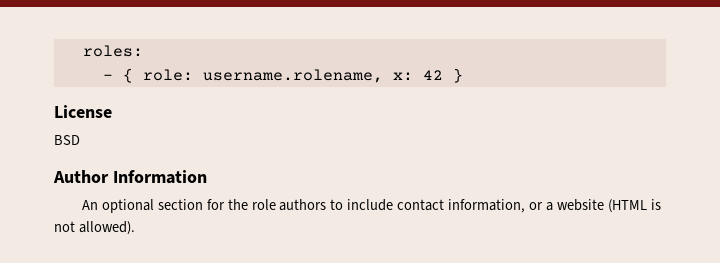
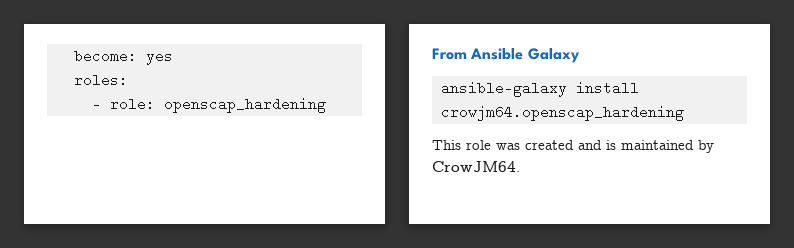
(82, 51) none -> [73,49,173,65] become: yes //
[122,68,463,83] [54,105,112,118] [54,135,80,145] [53,170,207,184] [81,199,661,213] [54,221,135,235] { role: username.rolename, x: 42 } // License // BSD // Author Information // An optional section for the role authors to include contact information, or a website (HTML is not allowed). -> [109,97,326,113] [432,48,580,63] [440,81,639,97] [440,105,684,121] [432,140,714,153] [432,161,520,172] role: openscap_hardening // From Ansible Galaxy // ansible-galaxy install crowjm64.openscap_hardening // This role was created and is maintained by CrowJM64.

